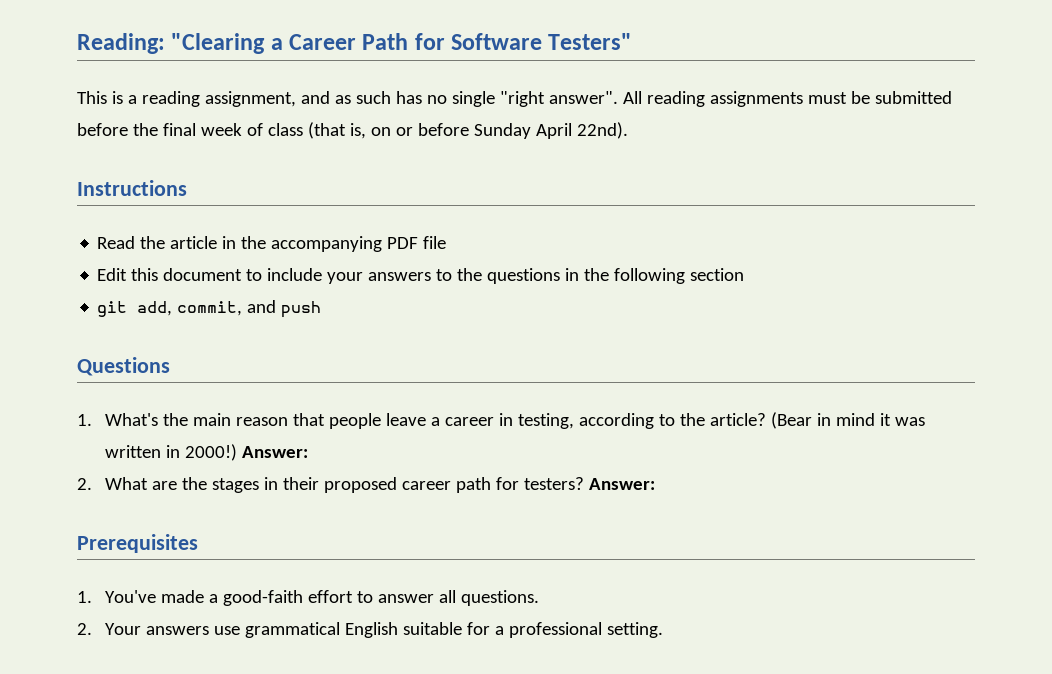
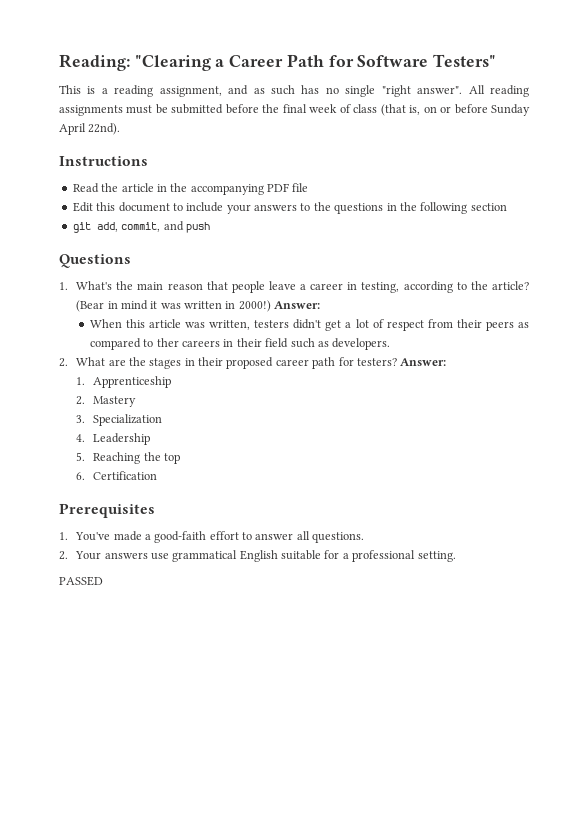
(309, 452) none -> [89,319,529,331] [89,338,391,350] // When this article was written, testers didn't get a lot of respect from their peers as compared to ther careers in their field such as developers.
(656, 484) none -> [76,376,172,388] [76,396,137,407] [76,414,163,426] [76,433,151,445] [76,452,181,464] [76,471,158,480] // 1. Apprenticeship // 2. Mastery // 3. Specialization // 4. Leadership // 5. Reaching the top // 6. Certification
(664, 630) none -> [59,576,103,586] // PASSED

